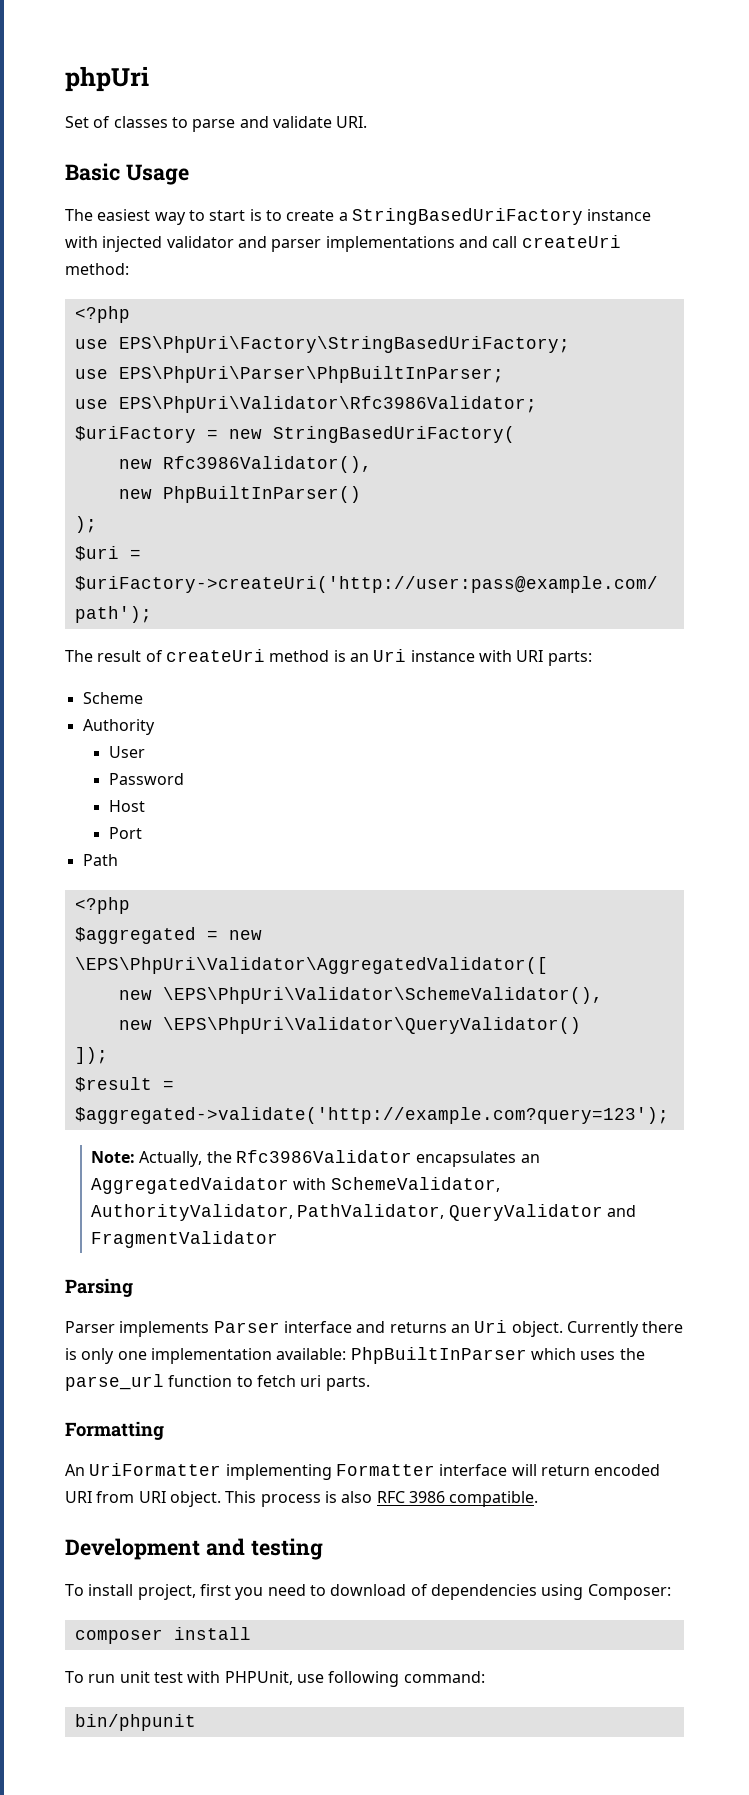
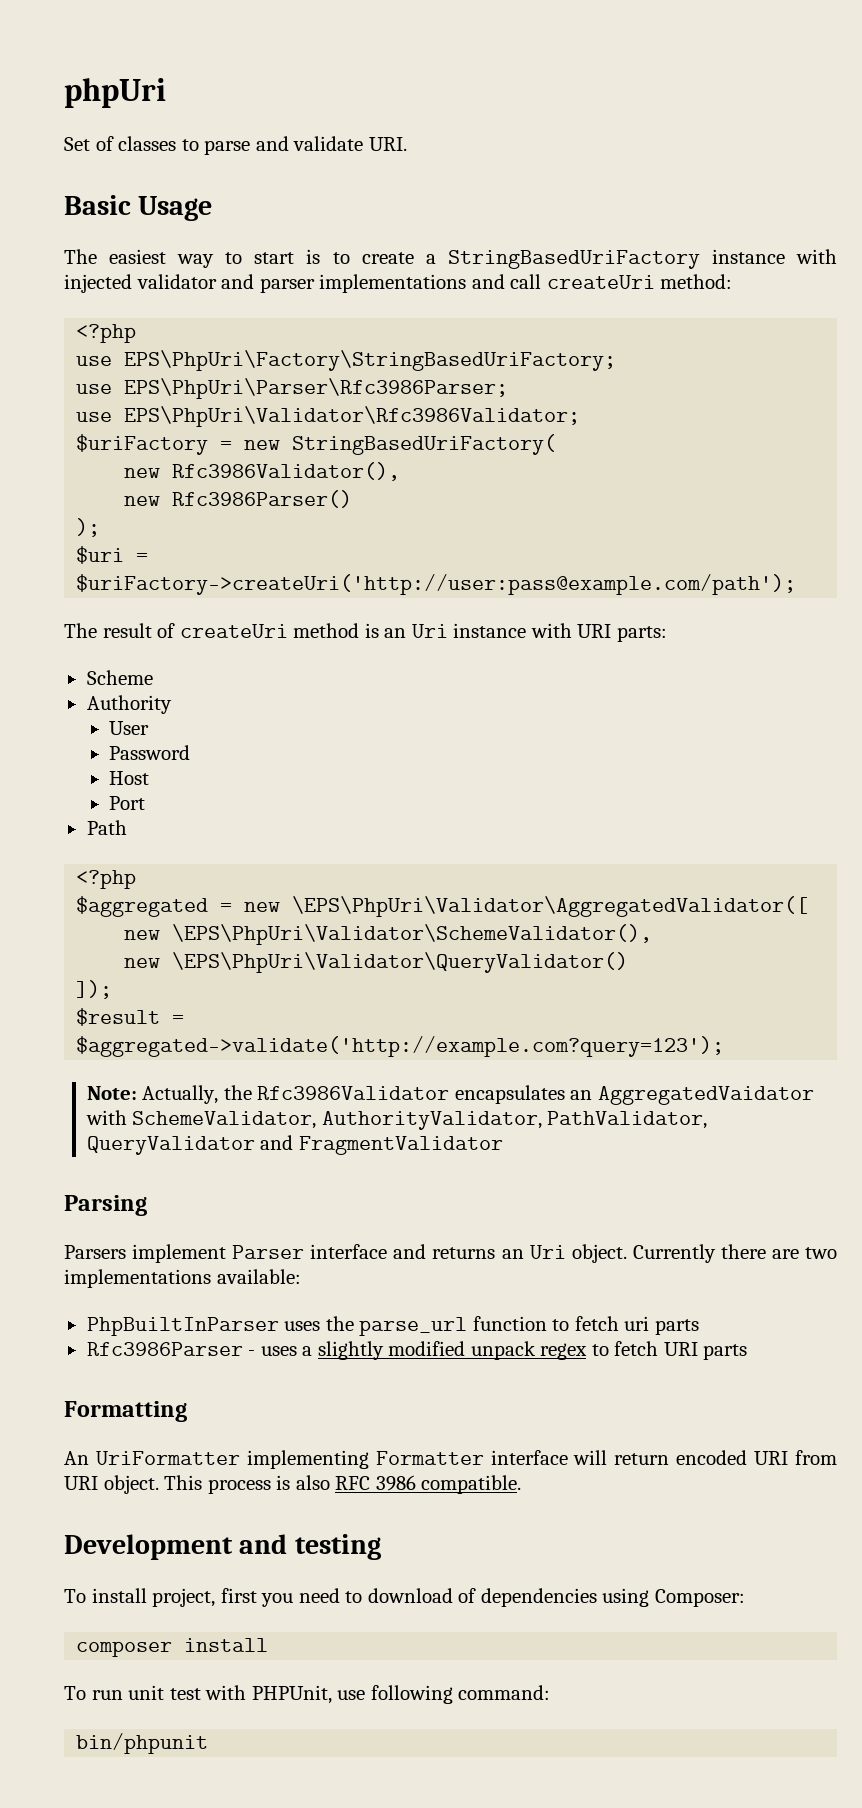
[118,366,504,383] EPS\PhpUri\Parser\PhpBuiltInParser; -> [124,378,509,399] EPS\PhpUri\Parser\Rfc3986Parser;
[162,486,361,503] PhpBuiltInParser() -> [172,490,353,508] Rfc3986Parser()
[65,1321,210,1337] Parser implements -> [64,1244,227,1263] Parsers implement
[65,1348,272,1364] is only one implementation -> [771,1247,837,1259] [64,1269,211,1288] are two implementations
[350,1347,576,1364] PhpBuiltInParser which -> [86,1317,279,1336] // PhpBuiltInParser
[325,1376,370,1391] parts. -> [654,1319,699,1335] [86,1341,748,1360] parts // Rfc3986Parser - uses a slightly modified unpack regex to fetch URI parts

